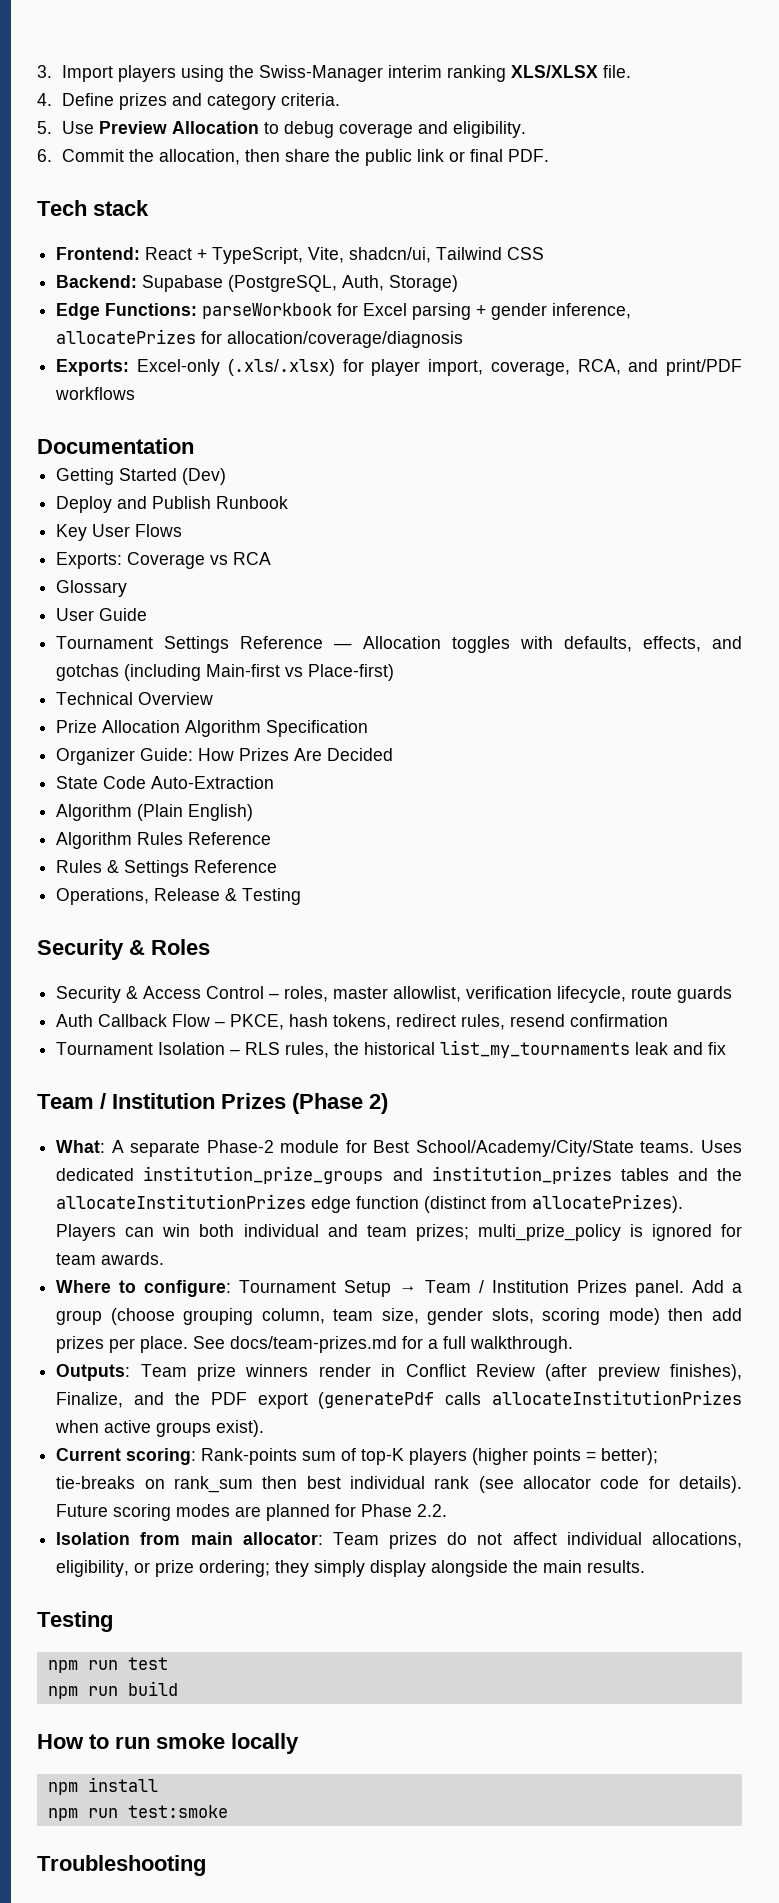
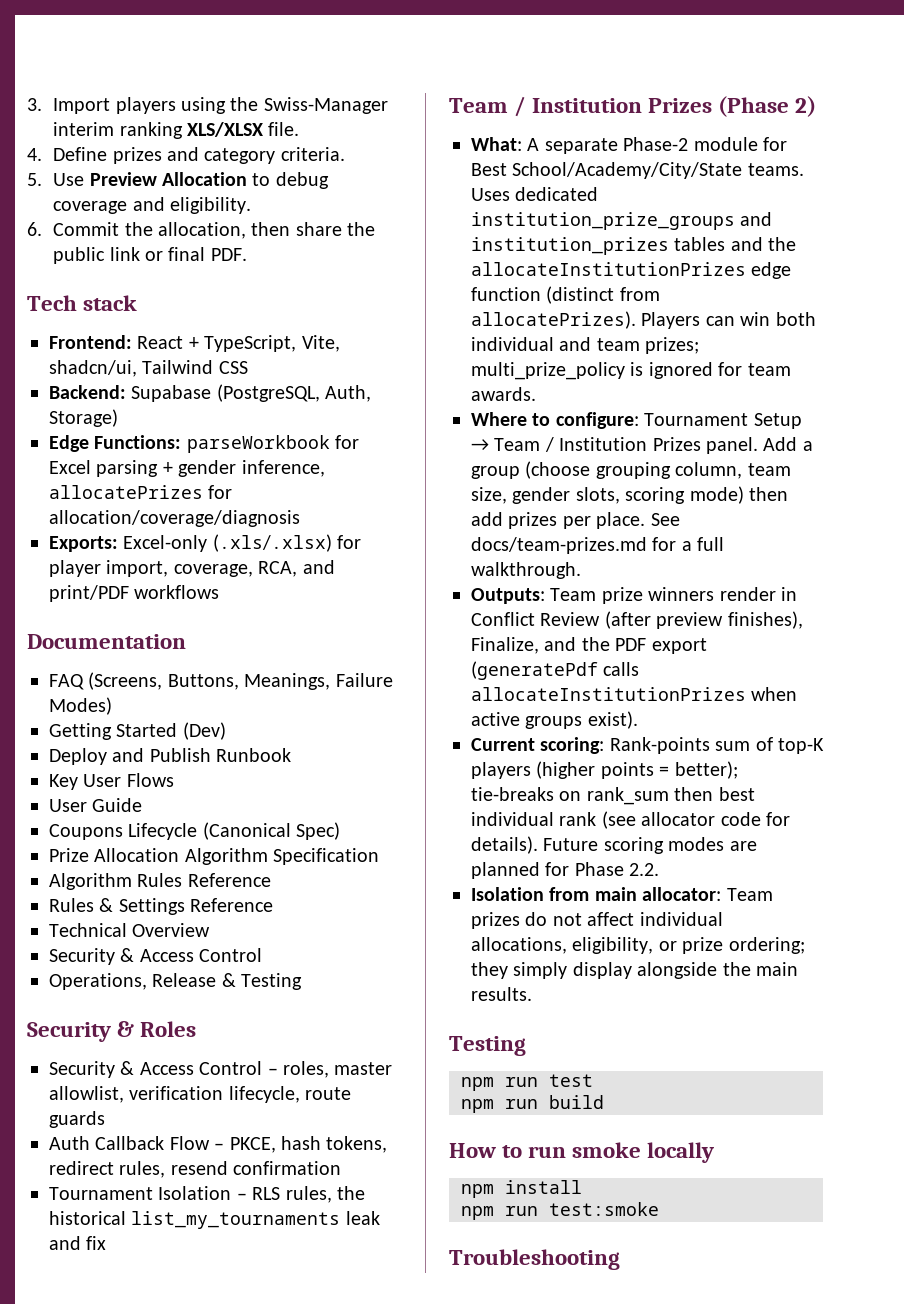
(194, 446) none -> [49,672,393,690] [49,697,112,715] // FAQ (Screens, Buttons, Meanings, Failure Modes)
[56,552,272,569] [56,580,128,597] [56,608,148,621] [56,636,742,653] [56,664,395,681] [56,692,214,705] [56,720,369,737] [56,748,394,765] [56,776,275,789] [56,804,254,821] Exports: Coverage vs RCA // Glossary // User Guide // Tournament Settings Reference — Allocation toggles with defaults, effects, and gotchas (including Main-first vs Place-first) // Technical Overview // Prize Allocation Algorithm Specification // Organizer Guide: How Prizes Are Decided // State Code Auto-Extraction // Algorithm (Plain English) -> [49,798,143,812] [49,822,341,840] [49,848,380,865] User Guide // Coupons Lifecycle (Canonical Spec) // Prize Allocation Algorithm Specification
(278, 866) none -> [49,923,211,937] [49,948,263,965] // Technical Overview // Security & Access Control

